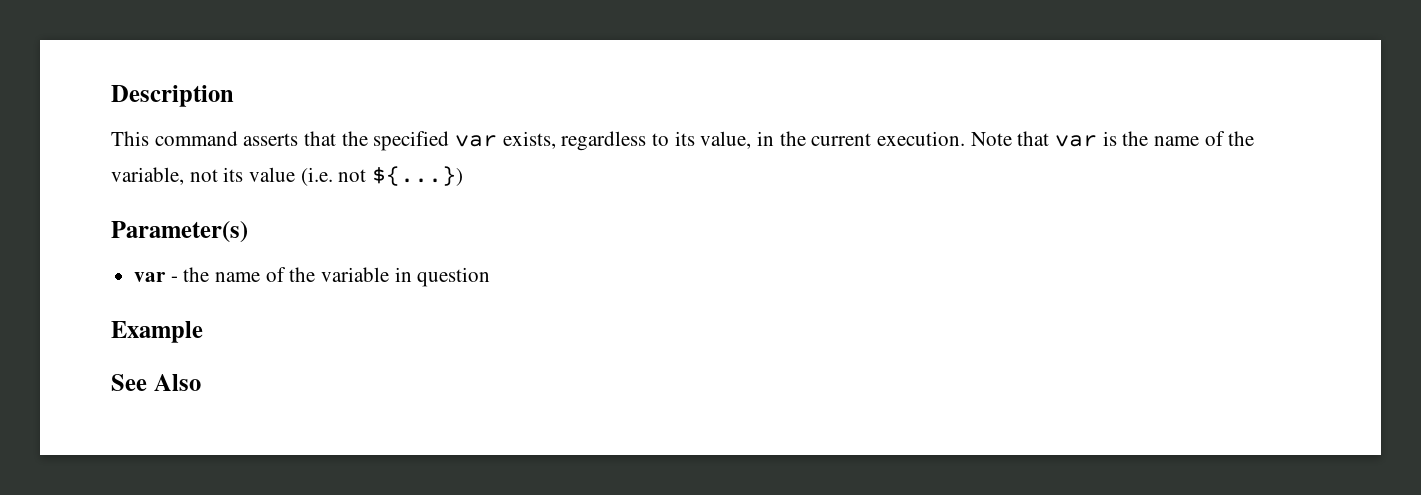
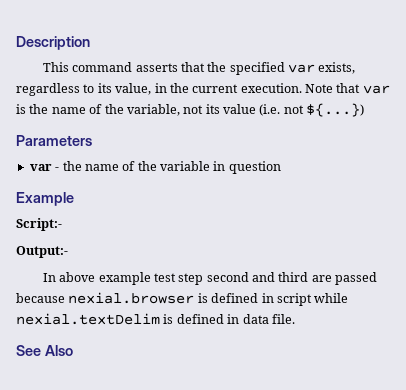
[111,221,248,243] Parameter(s) -> [16,135,92,146] Parameters
(203, 332) none -> [16,218,62,231] [16,246,68,258] [42,272,378,285] [16,292,349,306] [16,313,295,325] // Script:- // Output:- // In above example test step second and third are passed because nexial.browser is defined in script while nexial.textDelim is defined in data file.

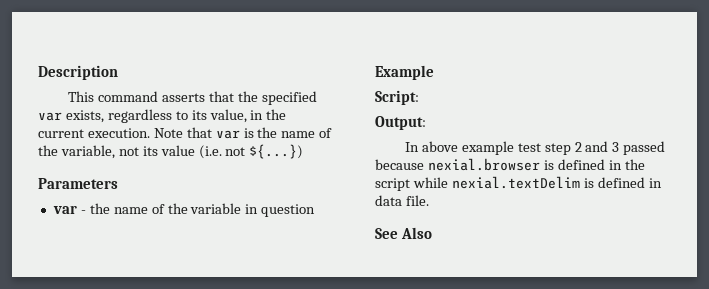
[16,218,62,231] [16,246,68,258] Script:- // Output:- -> [375,90,419,105] [375,116,426,130] Script: // Output:
[206,272,332,282] second and third are -> [574,141,620,152] 2 and 3
(274, 298) none -> [624,159,645,170] the

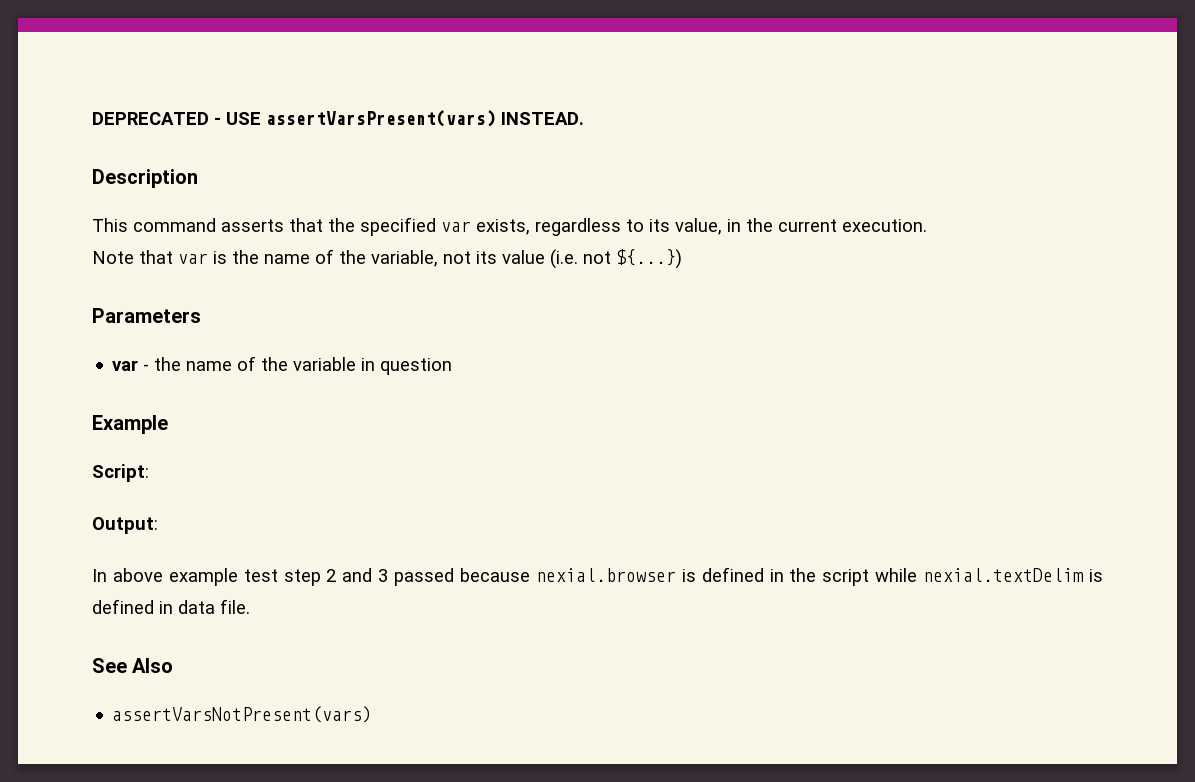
(38, 72) none -> [92,110,584,127] DEPRECATED - USE assertVarsPresent(vars) INSTEAD. //
(150, 133) none -> (927, 225) //
(433, 233) none -> [112,706,373,723] // assertVarsNotPresent(vars)

